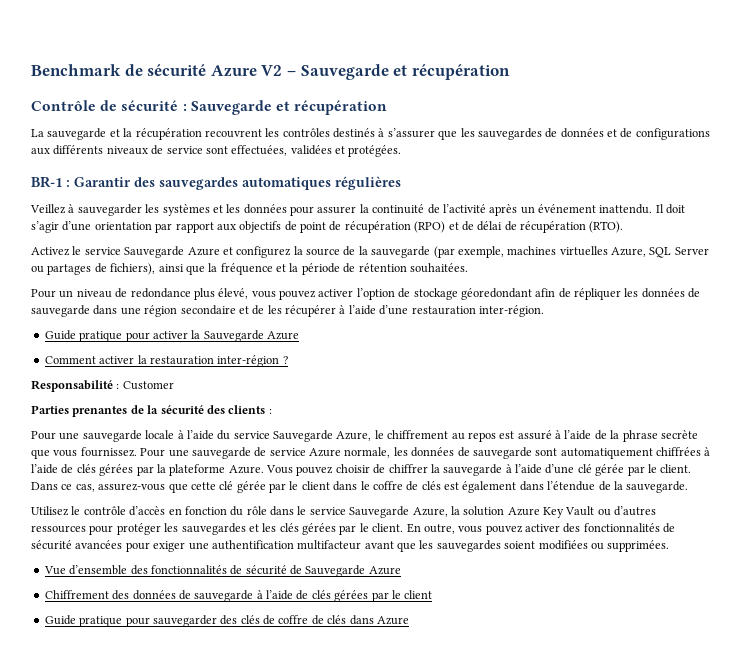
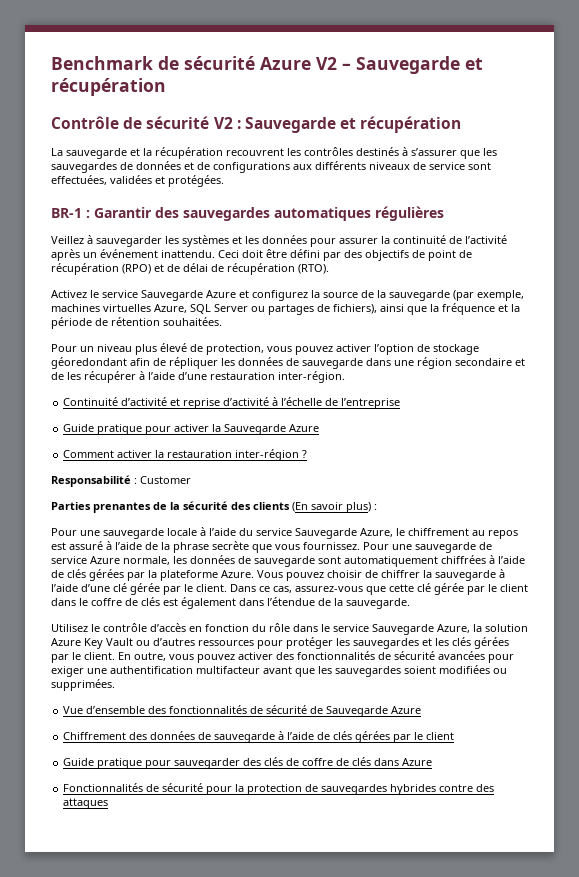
(179, 105) none -> [213,117,233,129] V2
[655,204,686,214] [31,221,236,233] Il doit s’agir d’une orientation par rapport aux -> [218,249,362,261] Ceci doit être défini par des
[115,288,249,300] de redondance plus élevé, -> [135,343,264,355] plus élevé de protection,
(544, 311) none -> [63,397,401,409] // Continuité d’activité et reprise d’activité à l’échelle de l’entreprise
(266, 409) none -> [292,502,371,513] (En savoir plus)
(409, 620) none -> [63,783,495,795] [63,798,109,809] // Fonctionnalités de sécurité pour la protection de sauvegardes hybrides contre des attaques

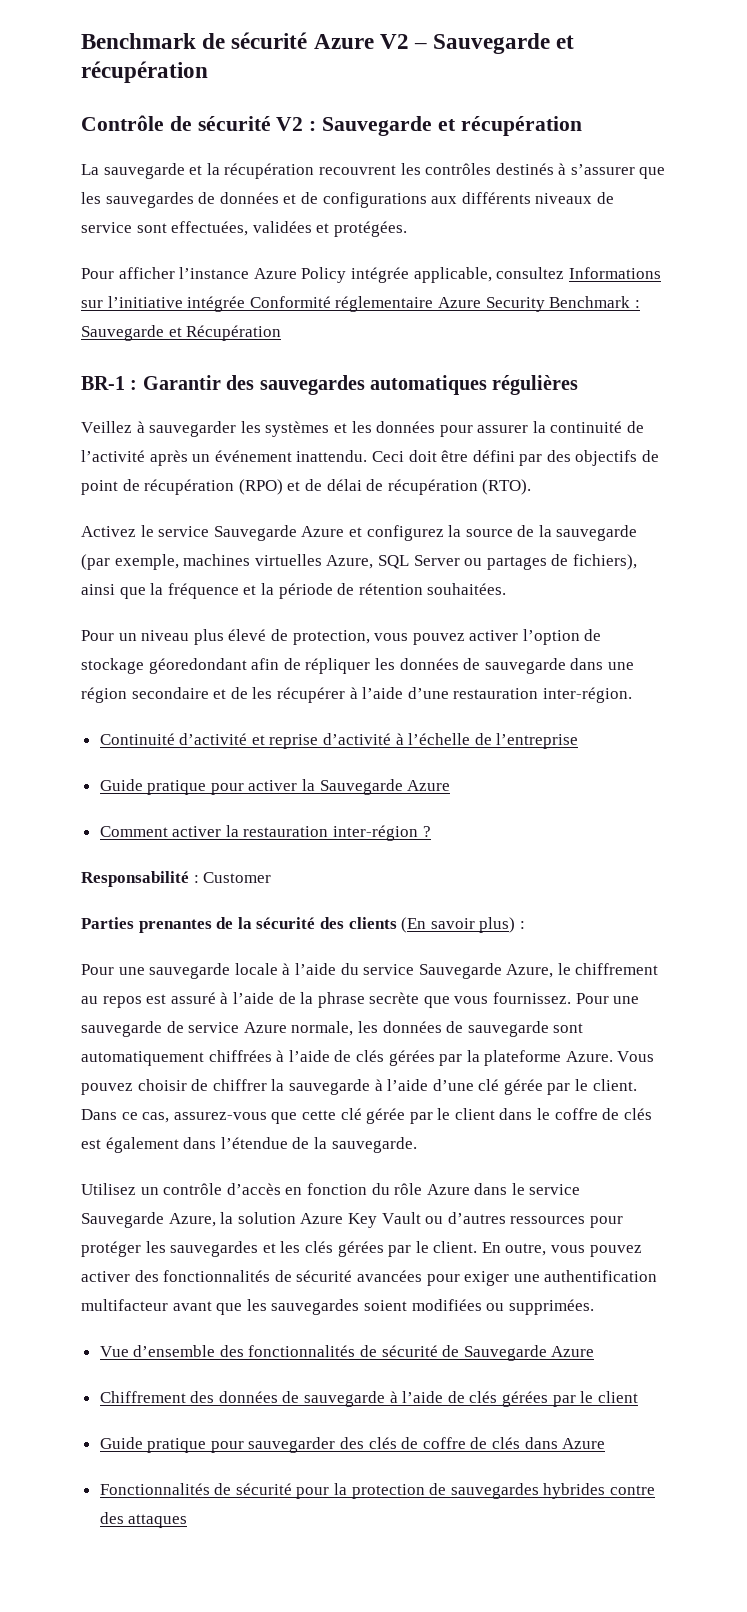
(224, 181) none -> [81,267,661,283] [81,296,640,312] [81,325,282,341] // Pour afficher l’instance Azure Policy intégrée applicable, consultez Informations sur l’initiative intégrée Conformité réglementaire Azure Security Benchmark : Sauvegarde et Récupération
[91,624,100,632] le -> [140,1187,159,1195] un
(290, 627) none -> [426,1184,470,1195] Azure

